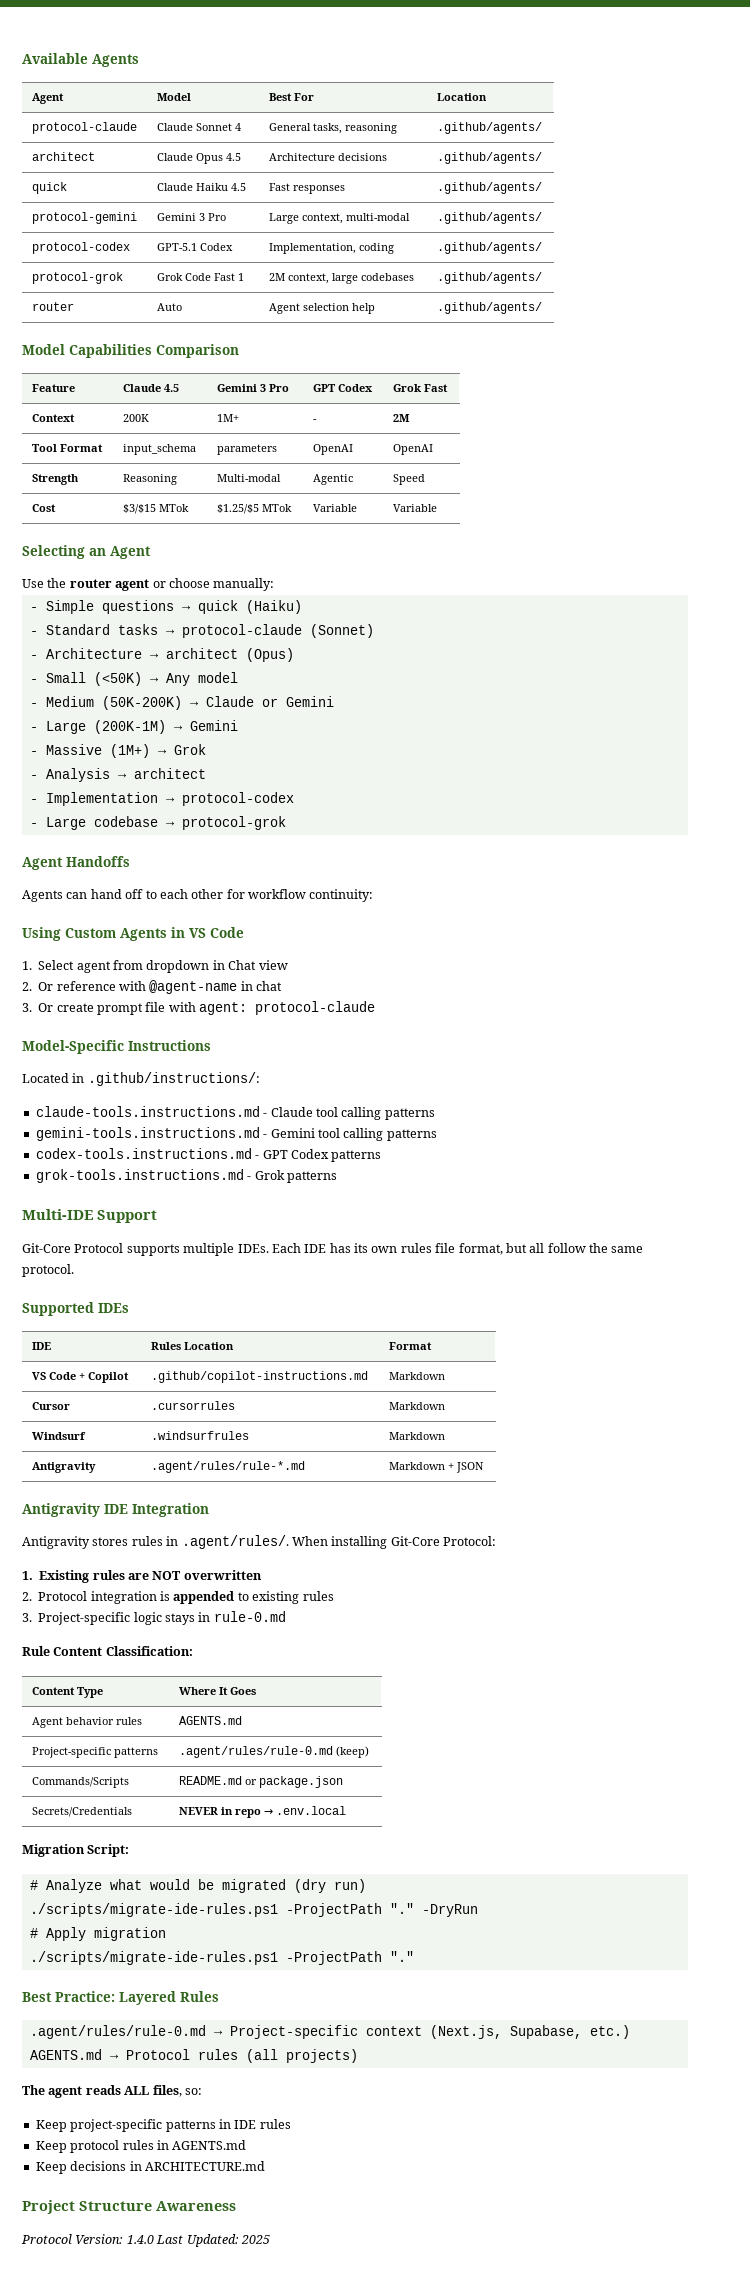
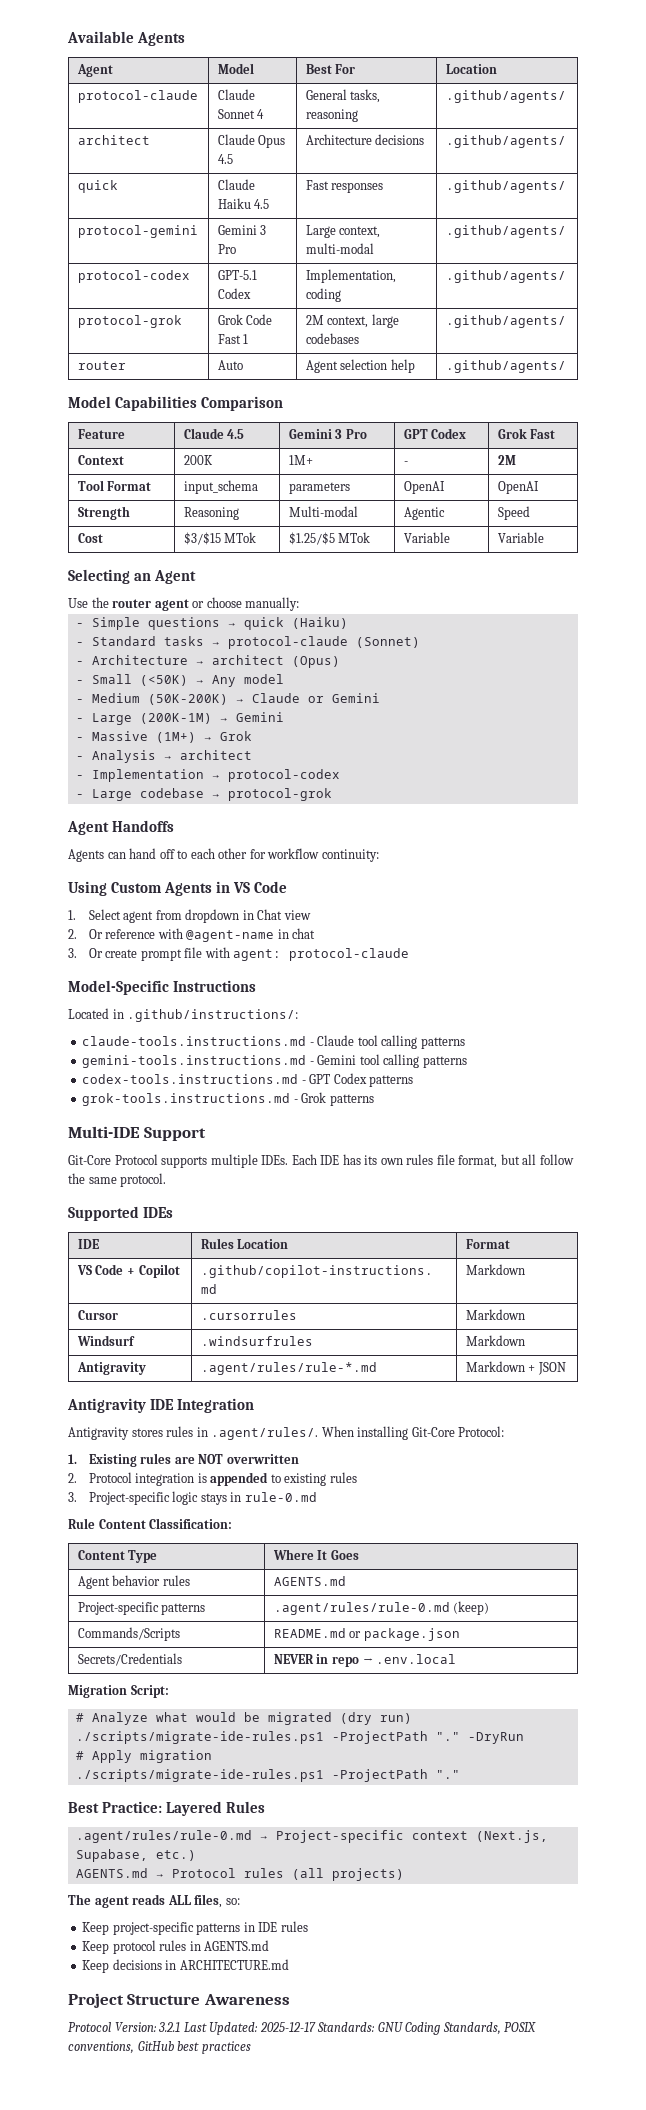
[126,2235,154,2244] 1.4.0 -> [158,2022,181,2032] 3.2.1
[240,2235,270,2244] 2025 -> [259,2022,537,2035] [68,2041,251,2054] 2025-12-17 Standards: GNU Coding Standards, POSIX conventions, GitHub best practices

